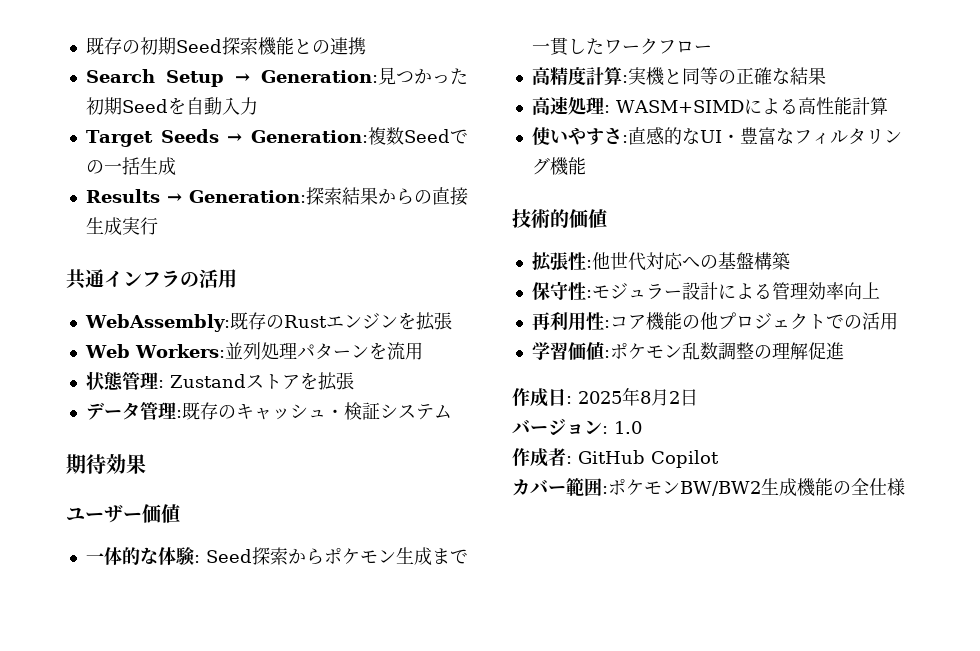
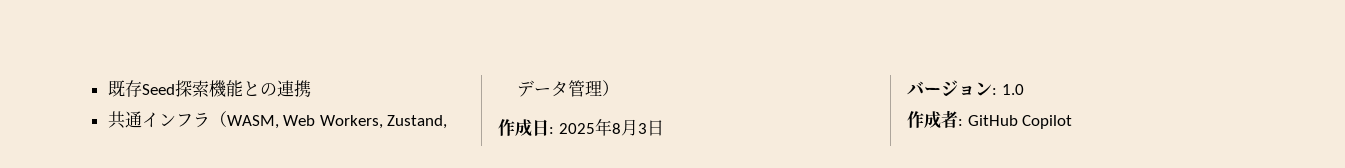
[85,37,176,55] 既存の初期 -> [107,80,142,97] 既存
[85,67,468,87] [85,97,258,115] [85,127,468,147] [85,157,176,175] [85,187,468,206] [85,217,158,235] [66,269,237,289] [84,312,452,332] [84,342,423,360] [85,371,354,391] [85,402,452,420] [66,454,146,474] [66,504,180,523] [85,547,468,565] [531,37,712,56] [531,67,826,86] [531,96,888,115] [531,127,902,145] [531,157,586,176] [512,209,607,228] [531,252,790,271] [531,281,880,301] [531,312,898,331] [531,342,844,360] Search Setup → Generation:見つかった初期Seedを自動入力 // Target Seeds → Generation:複数Seedでの一括生成 // Results → Generation:探索結果からの直接生成実行 // 共通インフラの活用 // WebAssembly:既存のRustエンジンを拡張 // Web Workers:並列処理パターンを流用 // 状態管理: Zustandストアを拡張 // データ管理:既存のキャッシュ・検証システム // 期待効果 // ユーザー価値 // 一体的な体験: Seed探索からポケモン生成まで一貫したワークフロー // 高精度計算:実機と同等の正確な結果 // 高速処理: WASM+SIMDによる高性能計算 // 使いやすさ:直感的なUI・豊富なフィルタリング機能 // 技術的価値 // 拡張性:他世代対応への基盤構築 // 保守性:モジュラー設計による管理効率向上 // 再利用性:コア機能の他プロジェクトでの活用 // 学習価値:ポケモン乱数調整の理解促進 -> [107,111,448,129] [516,80,619,97] 共通インフラ（WASM, Web Workers, Zustand,データ管理）
[669,391,680,404] 2 -> [637,123,647,134] 3
[512,478,905,497] // カバー範囲:ポケモンBW/BW2生成機能の全仕様 -> (1073, 122) none

